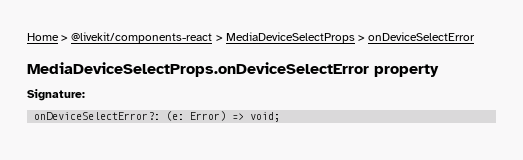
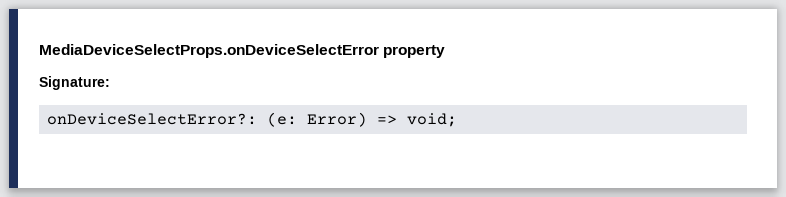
[27,32,476,43] Home > @livekit/components-react > MediaDeviceSelectProps > onDeviceSelectError // -> (39, 51) none

